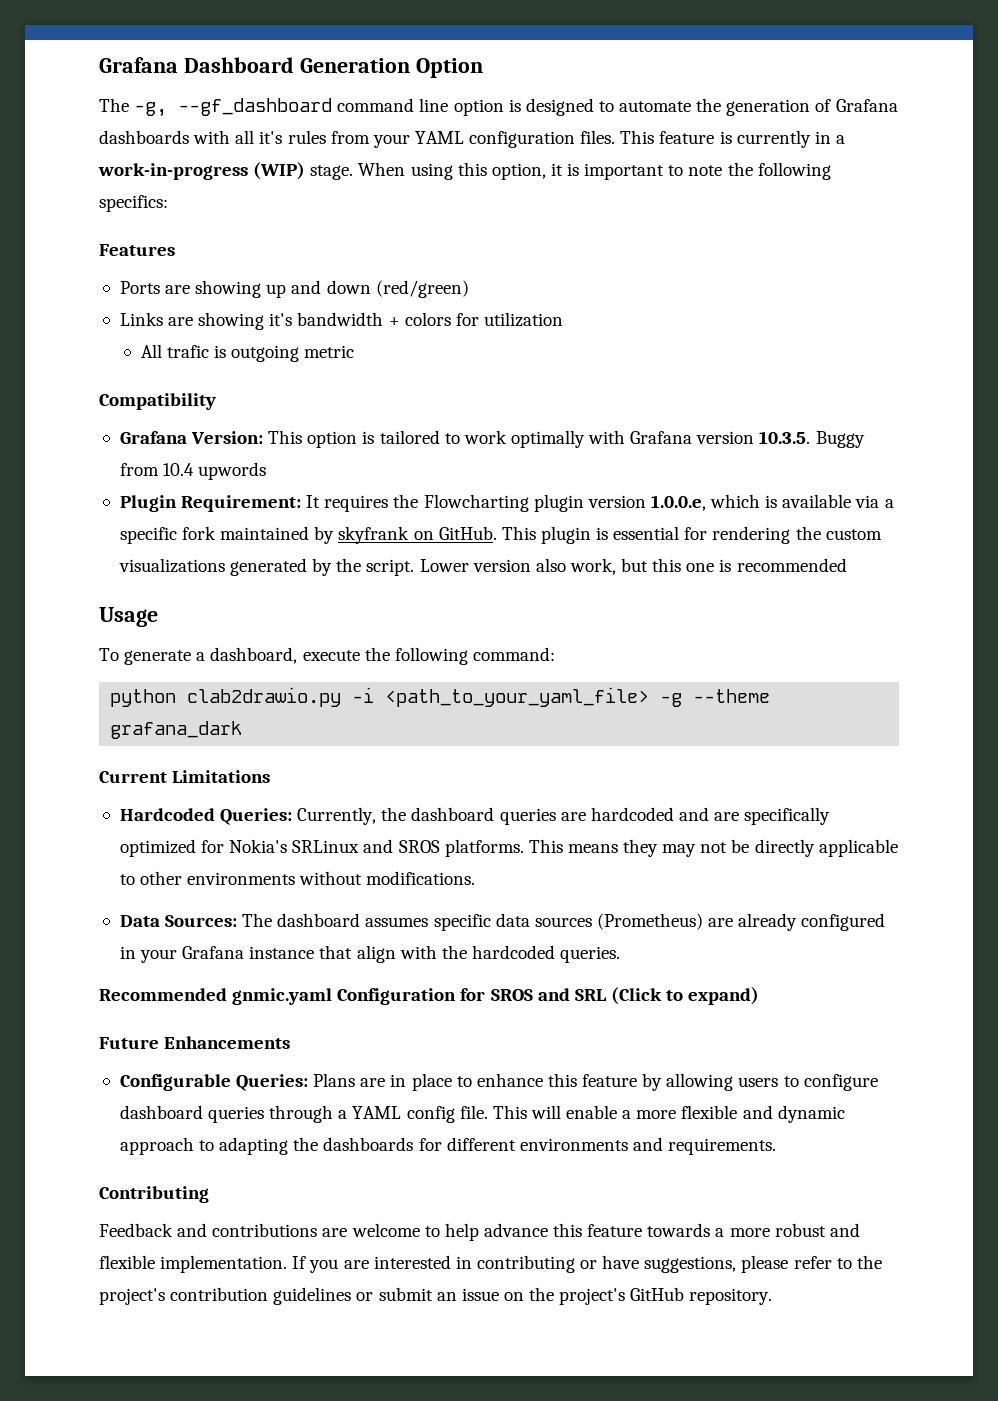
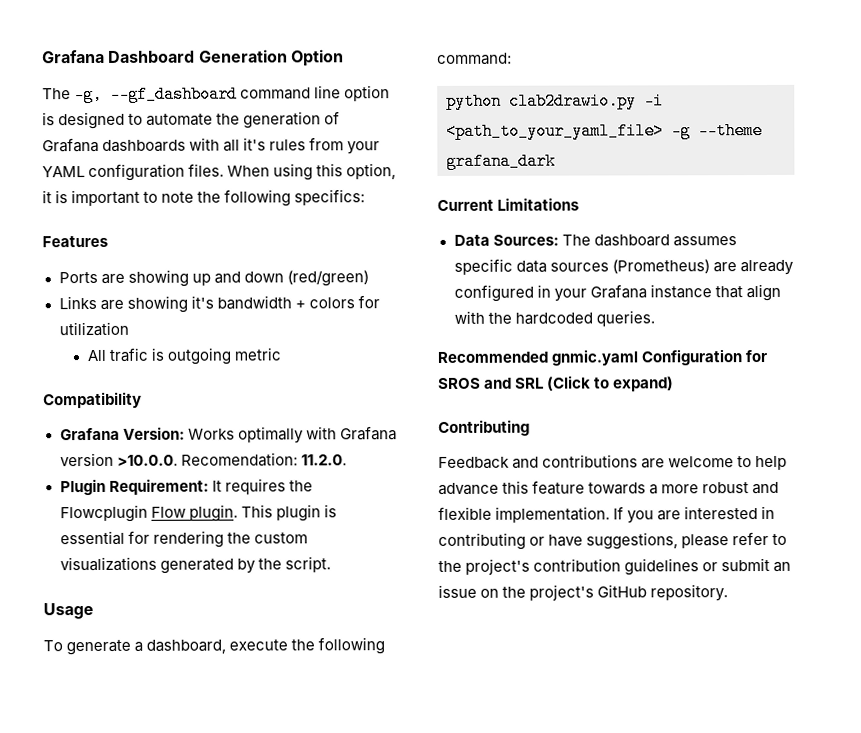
[620,130,845,148] [98,162,354,180] This feature is currently in a work-in-progress (WIP) stage. -> (225, 170) none
[268,430,865,448] [119,462,267,480] This option is tailored to work optimally with Grafana version 10.3.5. Buggy from 10.4 upwords -> [187,426,397,444] [59,452,347,467] Works optimally with Grafana version >10.0.0. Recomendation: 11.2.0.
[423,494,894,512] [119,526,497,544] Flowcharting plugin version 1.0.0.e, which is available via a specific fork maintained by skyfrank on GitHub. -> [59,504,238,523] Flowcplugin Flow plugin.
[419,558,847,575] Lower version also work, but this one is recommended -> (331, 564) none
[119,807,831,825] [119,839,898,857] [119,871,476,885] // Hardcoded Queries: Currently, the dashboard queries are hardcoded and are specifically optimized for Nokia's SRLinux and SROS platforms. This means they may not be directly applicable to other environments without modifications. -> (580, 204) none
[99,1036,291,1049] [119,1073,878,1091] [119,1105,845,1123] [119,1137,777,1155] // Future Enhancements // Configurable Queries: Plans are in place to enhance this feature by allowing users to configure dashboard queries through a YAML config file. This will enable a more flexible and dynamic approach to adapting the dashboards for different environments and requirements. -> (675, 384) none

